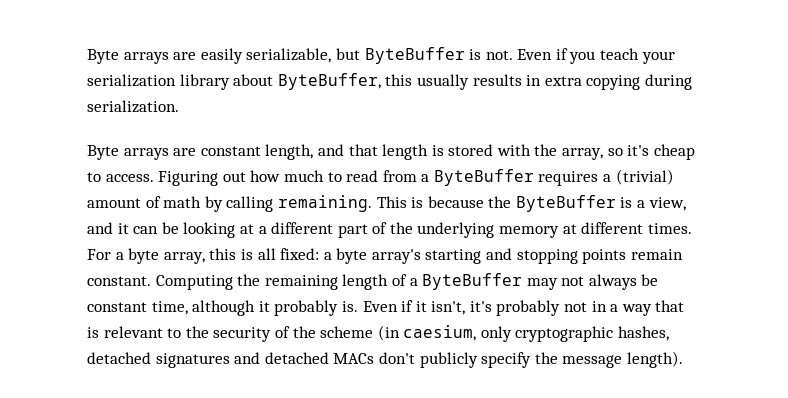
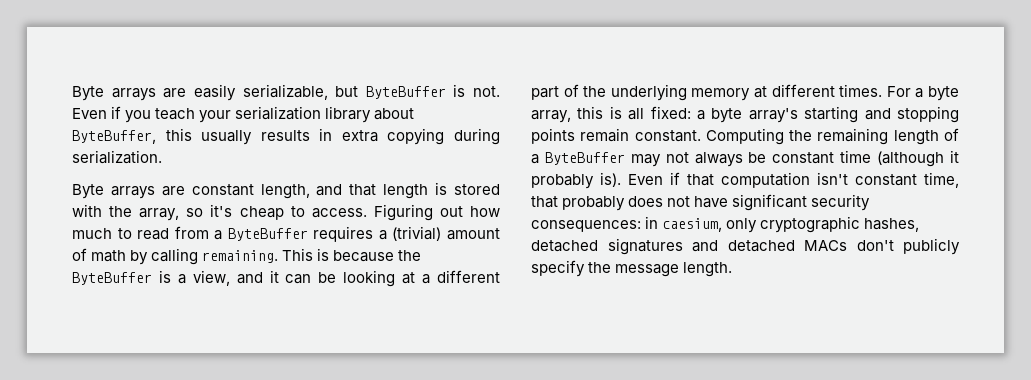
[151,300,256,316] time, although -> [840,150,945,167] time (although
[341,300,685,316] [87,325,400,342] is. Even if it isn't, it's probably not in a way that is relevant to the security of the scheme (in -> [600,172,959,188] [531,194,871,211] [531,216,659,232] is). Even if that computation isn't constant time, that probably does not have significant security consequences: in
[626,351,683,368] length). -> [683,262,733,277] length.

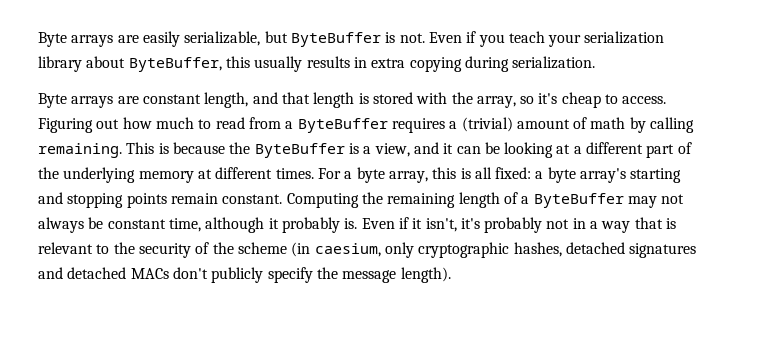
[840,150,945,167] time (although -> [168,217,265,233] time, although
[600,172,959,188] [531,194,871,211] [531,216,659,232] is). Even if that computation isn't constant time, that probably does not have significant security consequences: in -> [344,217,677,233] [38,242,311,258] is. Even if it isn't, it's probably not in a way that is relevant to the security of the scheme (in
[683,262,733,277] length. -> [400,267,451,283] length).

